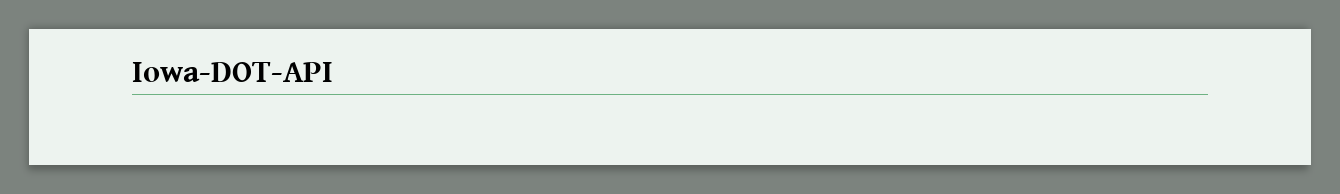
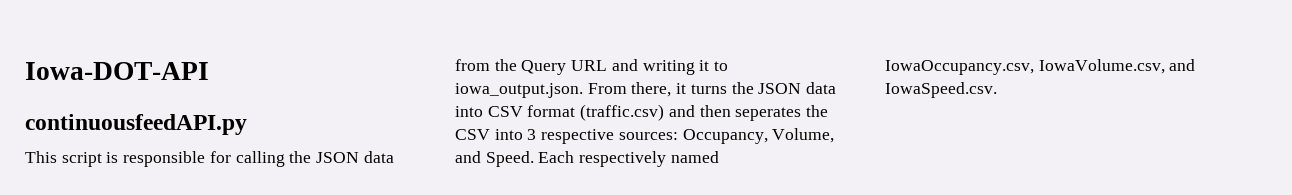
(333, 72) none -> [25,114,247,135] [25,151,394,167] [455,59,729,75] [455,82,837,98] [455,104,829,121] [455,128,835,144] [455,151,719,167] [885,59,1196,75] [885,82,997,98] // continuousfeedAPI.py // This script is responsible for calling the JSON data from the Query URL and writing it to iowa_output.json. From there, it turns the JSON data into CSV format (traffic.csv) and then seperates the CSV into 3 respective sources: Occupancy, Volume, and Speed. Each respectively named IowaOccupancy.csv, IowaVolume.csv, and IowaSpeed.csv.

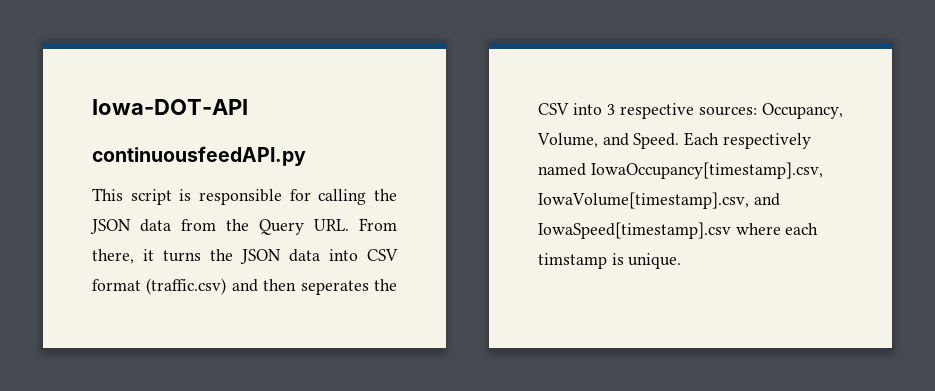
[571,59,729,75] [455,83,583,98] URL and writing it to iowa_output.json. -> [314,219,349,231] URL.
[885,59,1196,75] [885,82,997,98] IowaOccupancy.csv, IowaVolume.csv, and IowaSpeed.csv. -> [590,162,823,179] [538,192,780,209] [538,222,819,239] [538,253,682,269] IowaOccupancy[timestamp].csv, IowaVolume[timestamp].csv, and IowaSpeed[timestamp].csv where each timstamp is unique.

